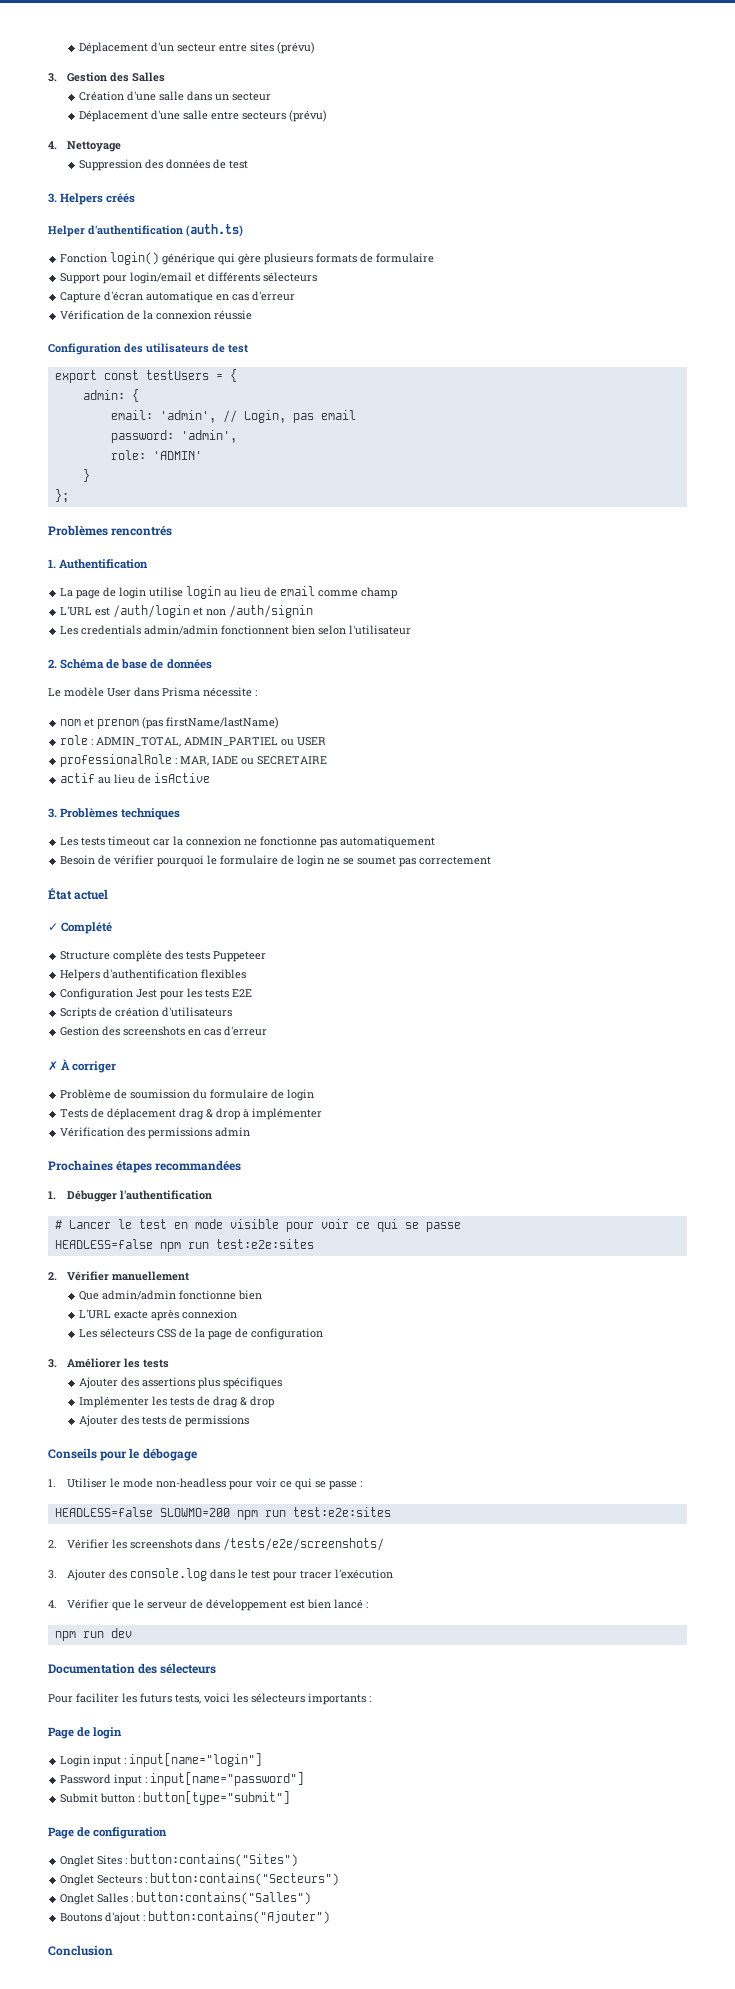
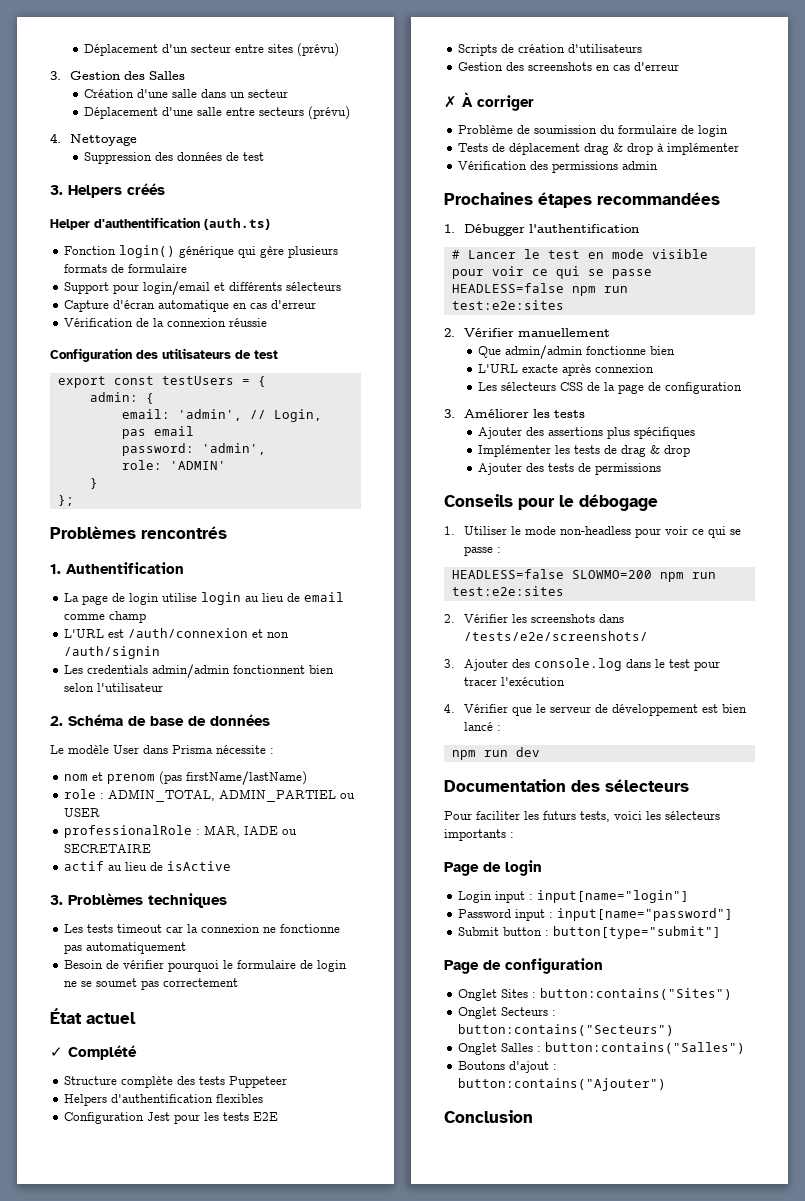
[113,605,191,618] /auth/login -> [128,628,249,638] /auth/connexion

